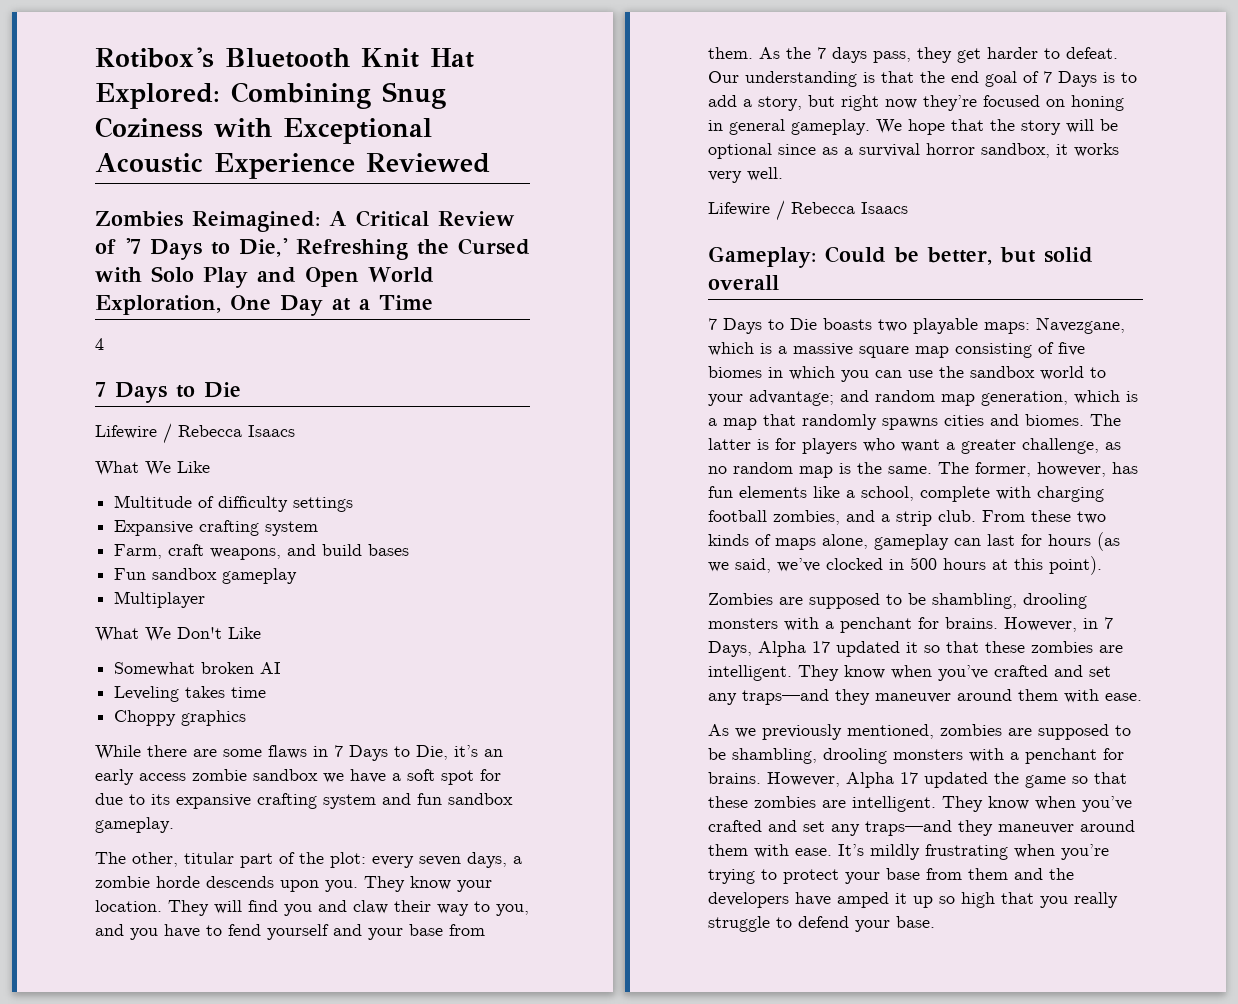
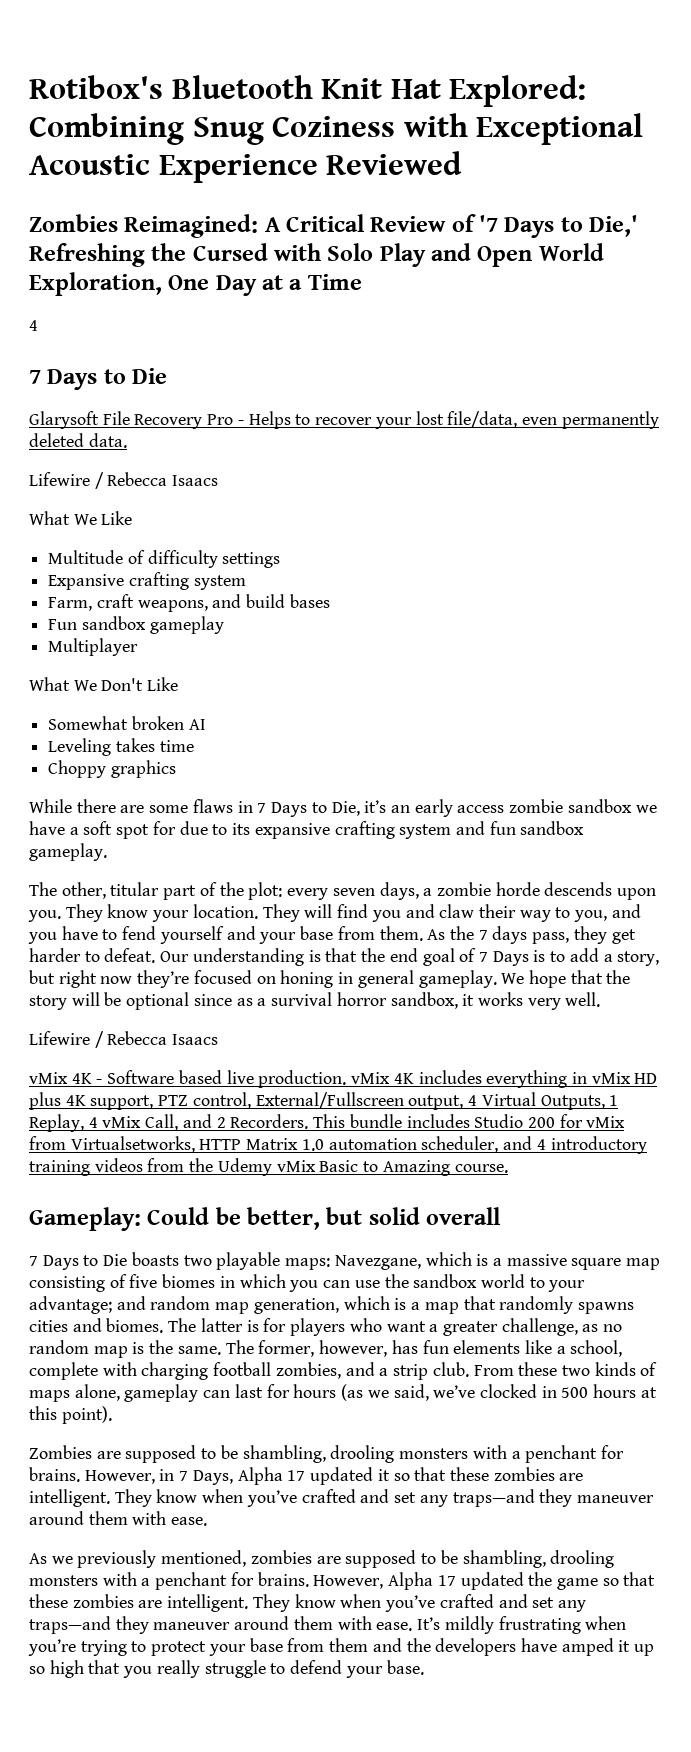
(241, 390) none -> [29,411,659,429] [29,433,127,448] // Glarysoft File Recovery Pro - Helps to recover your lost file/data, even permanently deleted data.
(908, 208) none -> [29,1070,658,1088] [29,1092,619,1110] [29,1114,626,1132] [29,1136,647,1154] [29,1158,508,1176] // vMix 4K - Software based live production. vMix 4K includes everything in vMix HD plus 4K support, PTZ control, External/Fullscreen output, 4 Virtual Outputs, 1 Replay, 4 vMix Call, and 2 Recorders. This bundle includes Studio 200 for vMix from Virtualsetworks, HTTP Matrix 1.0 automation scheduler, and 4 introductory training videos from the Udemy vMix Basic to Amazing course.

